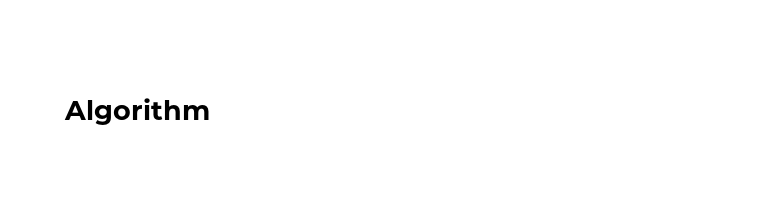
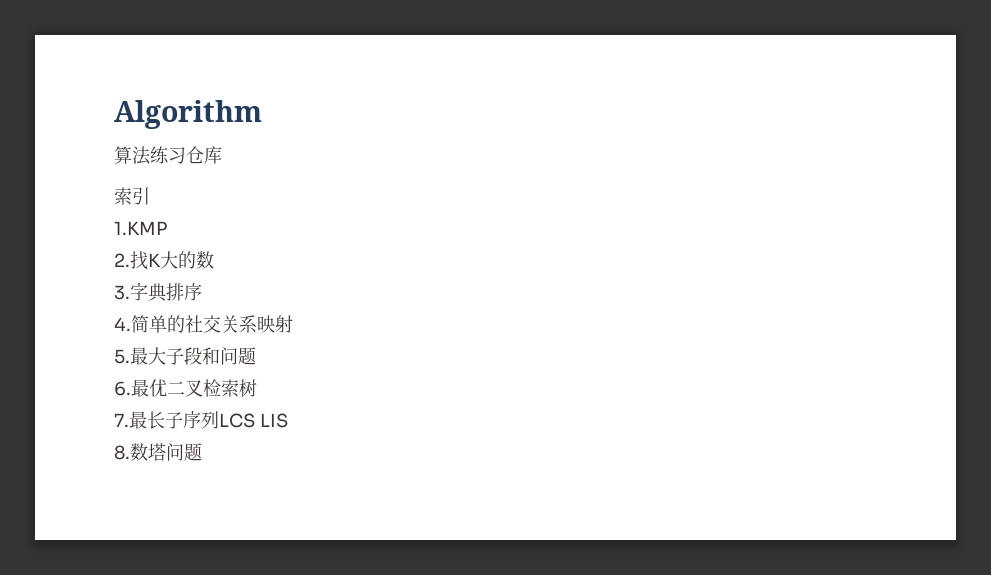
(210, 111) none -> [114,146,222,165] [114,187,150,205] [114,221,168,235] [114,251,214,270] [114,282,202,302] [114,315,293,333] [114,347,256,365] [114,379,257,397] [114,411,288,429] [114,443,202,461] // 算法练习仓库 // 索引 // 1.KMP // 2.找K大的数 // 3.字典排序 // 4.简单的社交关系映射 // 5.最大子段和问题 // 6.最优二叉检索树 // 7.最长子序列LCS LIS // 8.数塔问题

